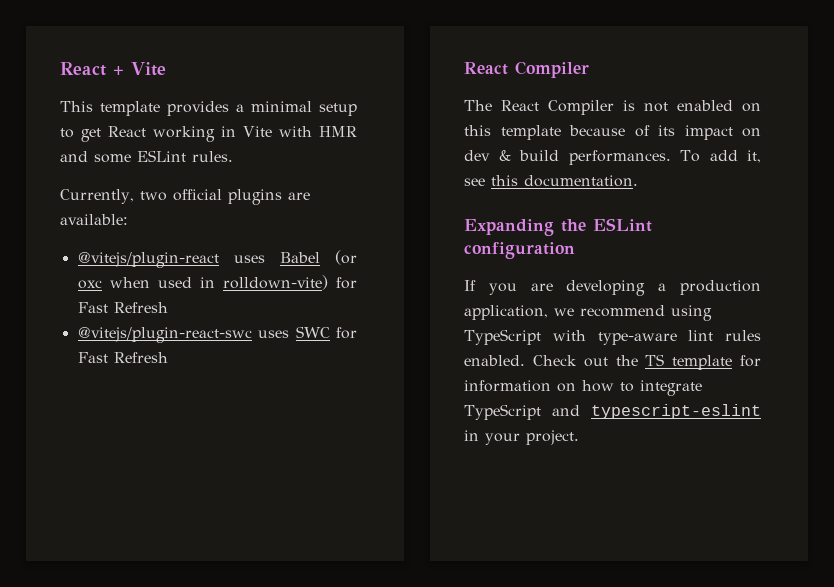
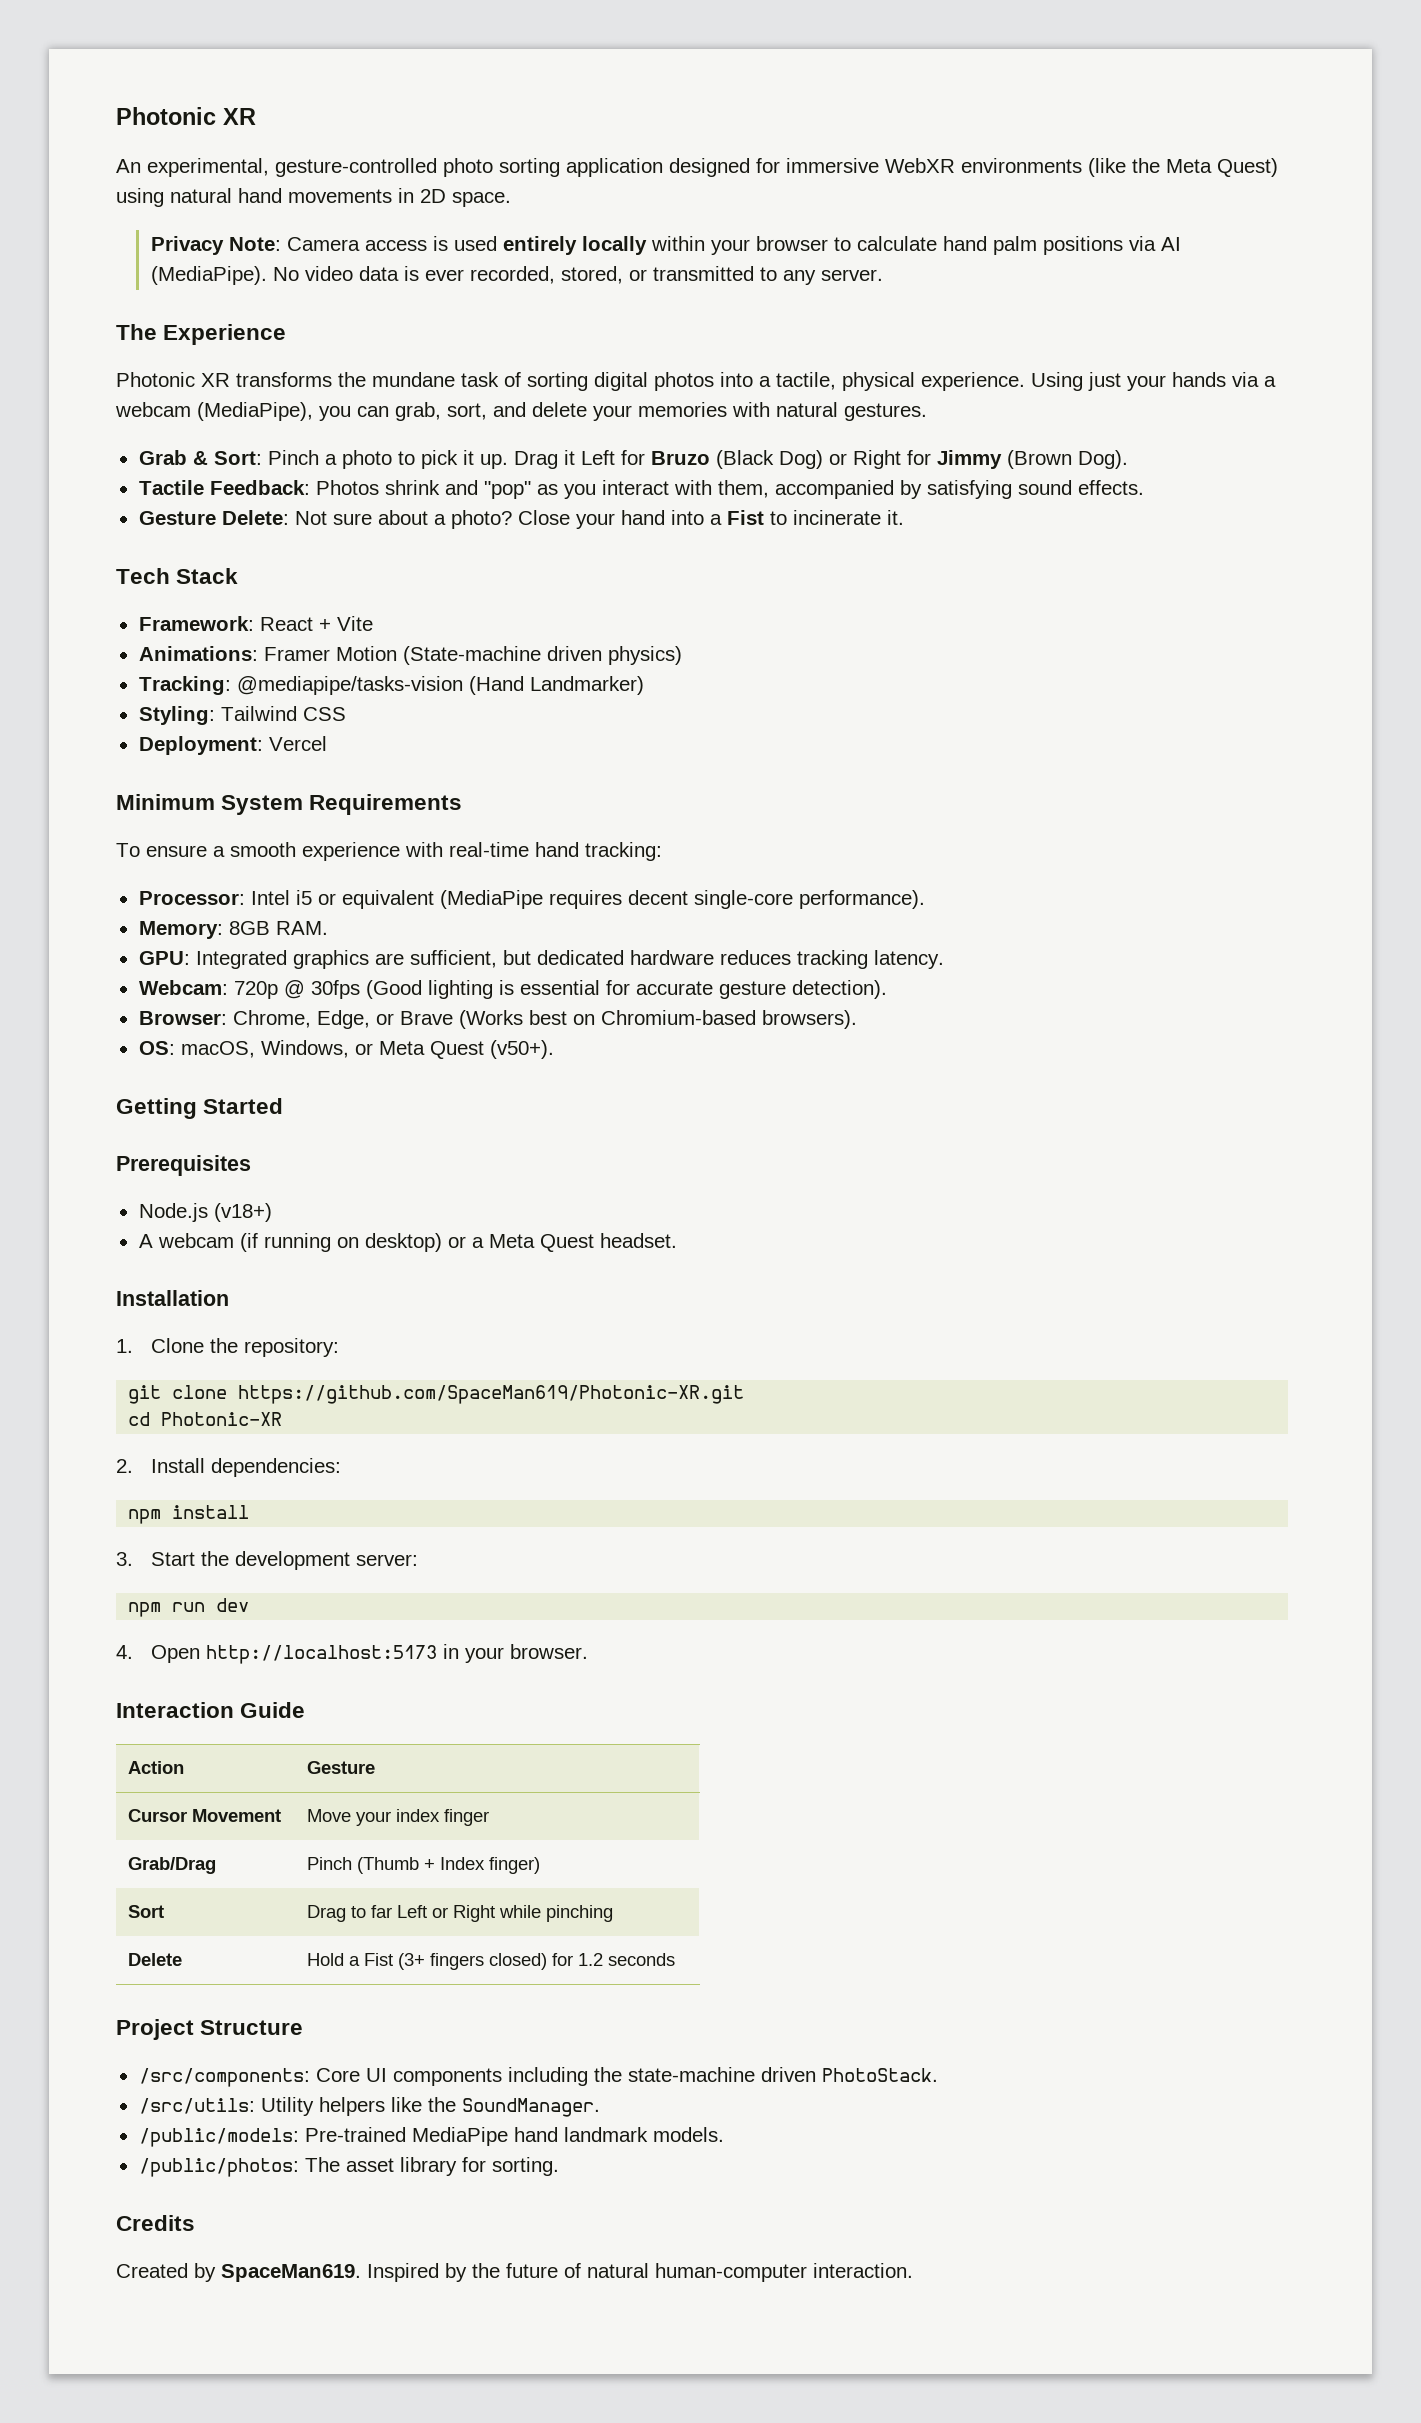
[60,62,166,76] [60,101,357,116] [60,126,357,142] [60,150,233,163] [60,189,310,205] [60,214,128,225] [77,250,357,268] [77,275,357,290] [77,302,168,313] [77,326,357,343] [77,352,168,363] [464,61,589,78] [464,100,761,115] [464,125,761,140] [464,150,761,165] [464,175,638,187] [464,218,652,236] [464,242,575,259] [464,280,761,296] [464,305,712,321] [464,329,761,345] [464,354,761,370] [464,380,702,396] [464,404,761,420] [464,430,579,445] React + Vite // This template provides a minimal setup to get React working in Vite with HMR and some ESLint rules. // Currently, two official plugins are available: // @vitejs/plugin-react uses Babel (or oxc when used in rolldown-vite) for Fast Refresh // @vitejs/plugin-react-swc uses SWC for Fast Refresh // React Compiler // The React Compiler is not enabled on this template because of its impact on dev & build performances. To add it, see this documentation. // Expanding the ESLint configuration // If you are developing a production application, we recommend using TypeScript with type-aware lint rules enabled. Check out the TS template for information on how to integrate TypeScript and typescript-eslint in your project. -> [116,107,256,125] [116,158,1278,177] [116,188,511,207] [150,236,1181,255] [150,266,883,285] [116,324,287,345] [116,372,1276,391] [115,402,927,421] [138,450,1128,469] [138,480,1144,499] [138,510,904,529] [116,568,239,584] [138,616,373,631] [138,646,682,665] [138,676,644,695] [138,706,346,725] [138,736,327,755] [116,794,463,815] [116,842,662,861] [138,890,925,909] [138,921,328,939] [138,950,944,969] [138,980,887,999] [138,1010,857,1029] [138,1040,554,1059] [116,1098,284,1119] [116,1155,251,1176] [138,1203,272,1222] [138,1233,677,1252] [116,1290,229,1306] [116,1338,339,1357] [128,1385,745,1404] [128,1412,283,1426] [116,1458,341,1477] [128,1505,250,1524] [116,1551,418,1570] [128,1598,250,1617] [116,1644,588,1664] [116,1702,306,1718] [127,1761,184,1774] [306,1761,375,1774] [127,1809,281,1822] [306,1809,489,1826] [127,1857,216,1874] [306,1857,540,1874] [127,1905,164,1918] [306,1905,613,1922] [127,1953,182,1966] [306,1953,675,1970] [116,2019,304,2040] [138,2067,938,2087] [138,2097,600,2117] [138,2127,724,2147] [138,2157,559,2177] [116,2215,195,2231] [116,2263,913,2282] Photonic XR // An experimental, gesture-controlled photo sorting application designed for immersive WebXR environments (like the Meta Quest) using natural hand movements in 2D space. // Privacy Note: Camera access is used entirely locally within your browser to calculate hand palm positions via AI (MediaPipe). No video data is ever recorded, stored, or transmitted to any server. // The Experience // Photonic XR transforms the mundane task of sorting digital photos into a tactile, physical experience. Using just your hands via a webcam (MediaPipe), you can grab, sort, and delete your memories with natural gestures. // Grab & Sort: Pinch a photo to pick it up. Drag it Left for Bruzo (Black Dog) or Right for Jimmy (Brown Dog). // Tactile Feedback: Photos shrink and "pop" as you interact with them, accompanied by satisfying sound effects. // Gesture Delete: Not sure about a photo? Close your hand into a Fist to incinerate it. // Tech Stack // Framework: React + Vite // Animations: Framer Motion (State-machine driven physics) // Tracking: @mediapipe/tasks-vision (Hand Landmarker) // Styling: Tailwind CSS // Deployment: Vercel // Minimum System Requirements // To ensure a smooth experience with real-time hand tracking: // Processor: Intel i5 or equivalent (MediaPipe requires decent single-core performance). // Memory: 8GB RAM. // GPU: Integrated graphics are sufficient, but dedicated hardware reduces tracking latency. // Webcam: 720p @ 30fps (Good lighting is essential for accurate gesture detection). // Browser: Chrome, Edge, or Brave (Works best on Chromium-based browsers). // OS: macOS, Windows, or Meta Quest (v50+). // Getting Started // Prerequisites // Node.js (v18+) // A webcam (if running on desktop) or a Meta Quest headset. // Installation // 1. Clone the repository: // git clone https://github.com/SpaceMan619/Photonic-XR.git // cd Photonic-XR // 2. Install dependencies: // npm install // 3. Start the development server: // npm run dev // 4. Open http://localhost:5173 in your browser. // Interaction Guide // Action | Gesture // Cursor Movement | Move your index finger // Grab/Drag | Pinch (Thumb + Index finger) // Sort | Drag to far Left or Right while pinching // Delete | Hold a Fist (3+ fingers closed) for 1.2 seconds // Project Structure // /src/components: Core UI components including the state-machine driven PhotoStack. // /src/utils: Utility helpers like the SoundManager. // /public/models: Pre-trained MediaPipe hand landmark models. // /public/photos: The asset library for sorting. // Credits // Created by SpaceMan619. Inspired by the future of natural human-computer interaction.

